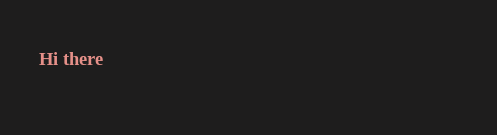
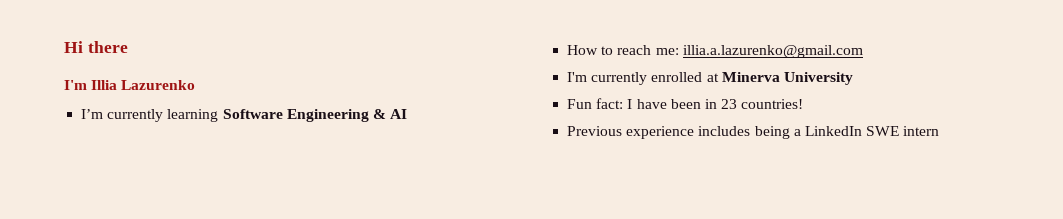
(103, 58) none -> [64,80,196,90] [81,109,408,122] [567,45,863,58] [567,72,853,85] [567,98,804,109] [567,126,940,139] // I'm Illia Lazurenko // I’m currently learning Software Engineering & AI // How to reach me: illia.a.lazurenko@gmail.com // I'm currently enrolled at Minerva University // Fun fact: I have been in 23 countries! // Previous experience includes being a LinkedIn SWE intern

